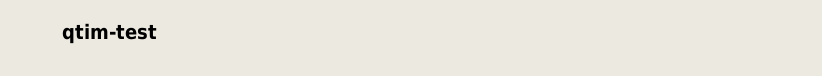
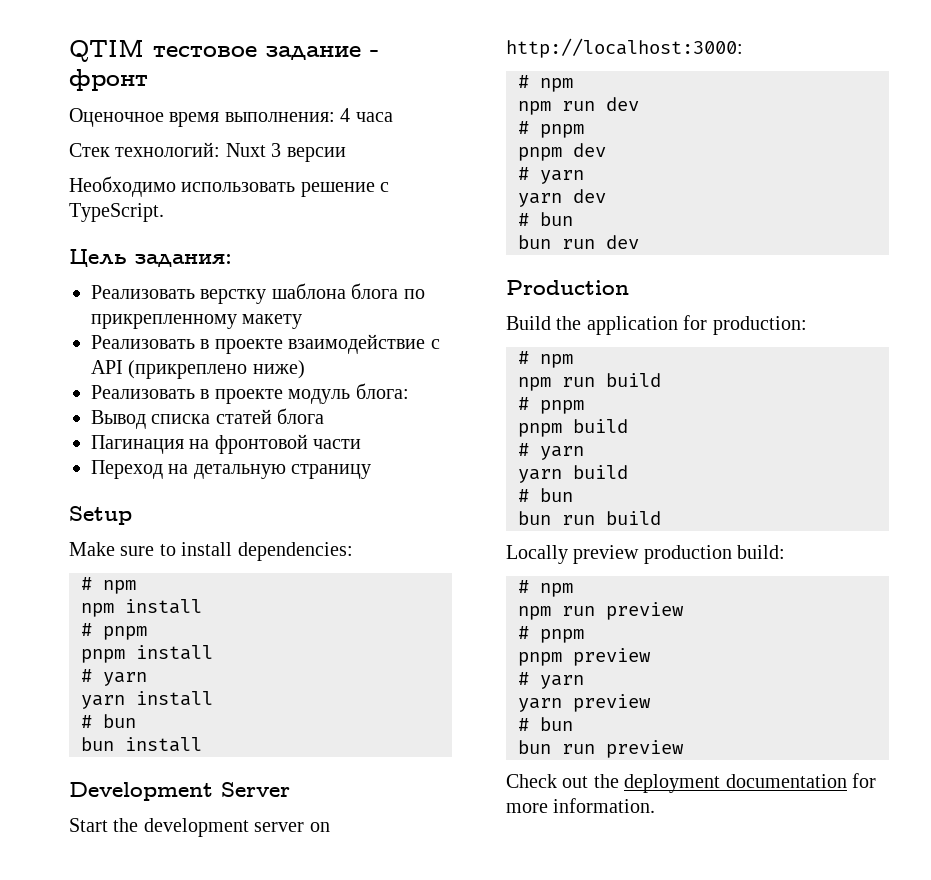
[62,23,157,44] qtim-test -> [69,39,379,62] [69,69,148,91] [69,108,393,127] [69,142,346,162] [69,176,390,197] [69,203,164,222] [69,249,232,267] [91,283,425,304] [91,314,303,329] [91,334,440,354] [91,360,305,379] [91,383,409,404] [91,408,325,429] [91,434,362,454] [91,460,372,479] [69,506,132,525] [69,542,353,561] [81,577,136,594] [81,599,202,617] [81,623,147,640] [81,645,213,663] [81,669,147,686] [81,691,213,709] [81,714,136,728] [81,737,202,752] [69,782,290,801] [69,818,330,837] [506,38,743,58] [518,75,573,92] [518,97,639,115] [518,121,584,138] [518,143,606,161] [518,167,584,184] [518,189,606,207] [518,212,573,226] [518,235,639,249] [506,280,629,295] [506,315,807,335] [518,351,573,368] [518,373,661,391] [518,397,584,414] [518,419,628,437] [518,443,584,460] [518,465,628,483] [518,488,573,502] [518,511,661,525] [506,545,786,564] [518,580,573,597] [518,602,684,620] [518,626,584,643] [518,648,651,666] [518,672,584,689] [518,694,651,712] [518,717,573,731] [518,740,684,758] [506,773,876,793] [506,798,656,813] QTIM тестовое задание - фронт // Оценочное время выполнения: 4 часа // Стек технологий: Nuxt 3 версии // Необходимо использовать решение с TypeScript. // Цель задания: // Реализовать верстку шаблона блога по прикрепленному макету // Реализовать в проекте взаимодействие с API (прикреплено ниже) // Реализовать в проекте модуль блога: // Вывод списка статей блога // Пагинация на фронтовой части // Переход на детальную страницу // Setup // Make sure to install dependencies: // # npm // npm install // # pnpm // pnpm install // # yarn // yarn install // # bun // bun install // Development Server // Start the development server on http://localhost:3000: // # npm // npm run dev // # pnpm // pnpm dev // # yarn // yarn dev // # bun // bun run dev // Production // Build the application for production: // # npm // npm run build // # pnpm // pnpm build // # yarn // yarn build // # bun // bun run build // Locally preview production build: // # npm // npm run preview // # pnpm // pnpm preview // # yarn // yarn preview // # bun // bun run preview // Check out the deployment documentation for more information.

